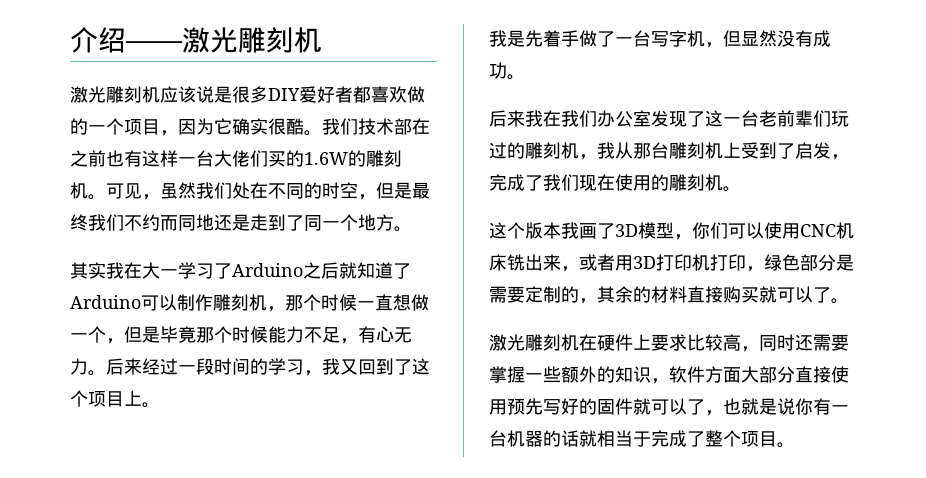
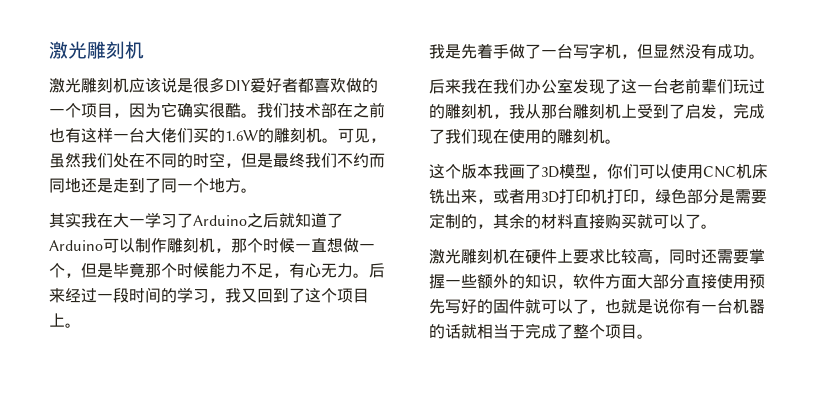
[70,27,183,53] 介绍—— -> (49, 50) none

